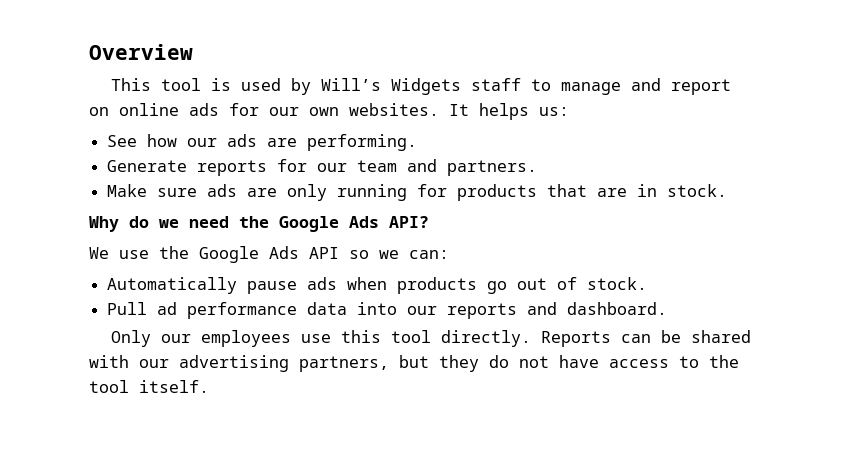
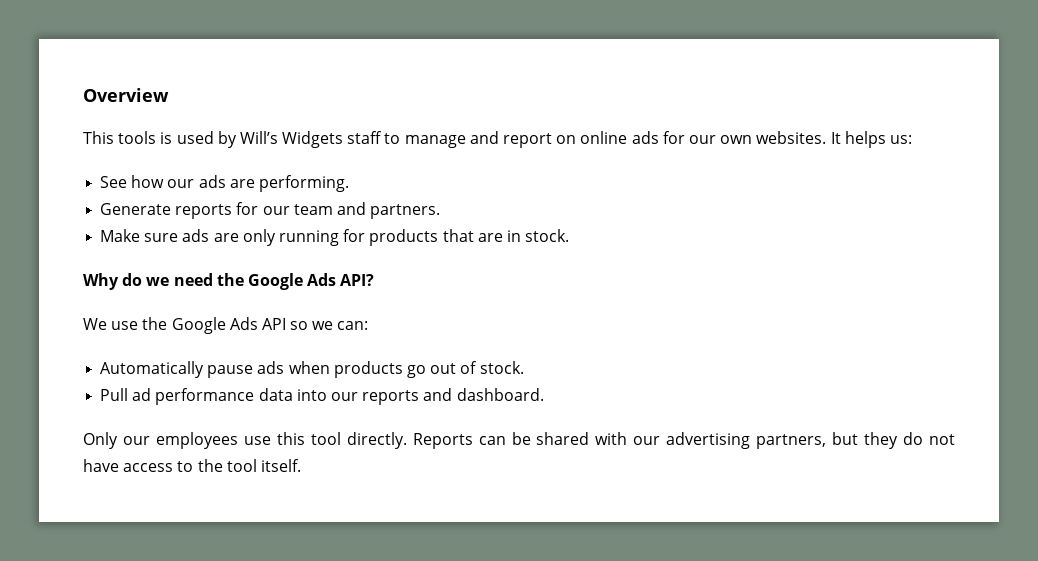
[160,78,201,91] tool -> [118,131,157,144] tools

